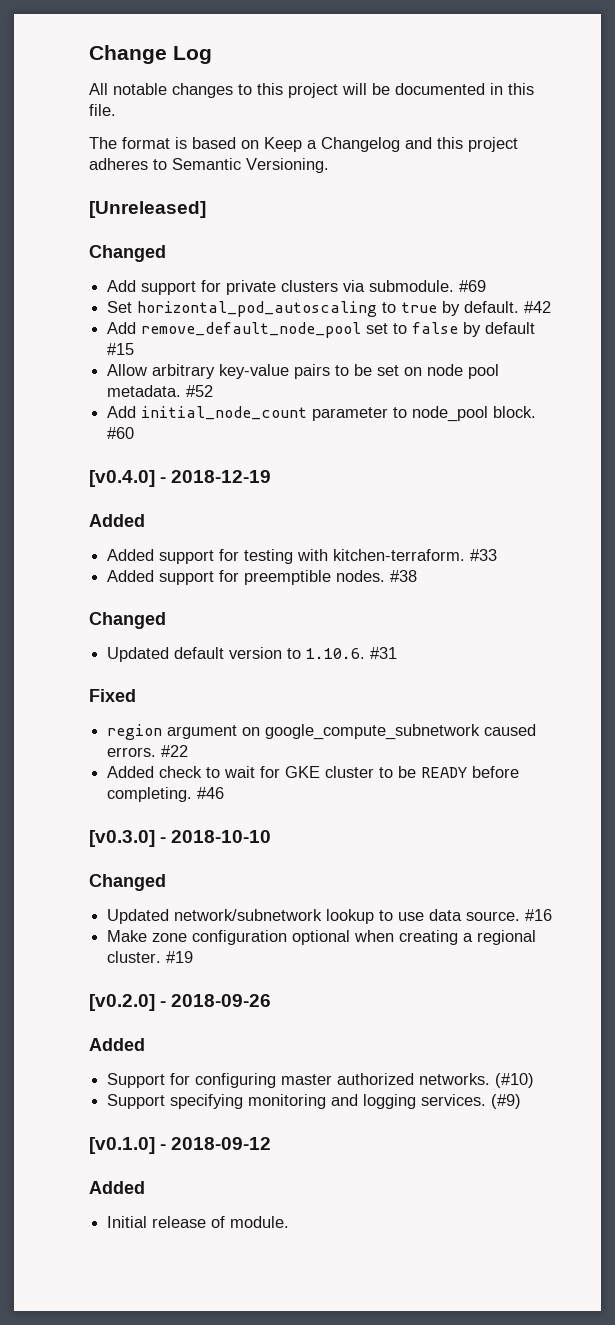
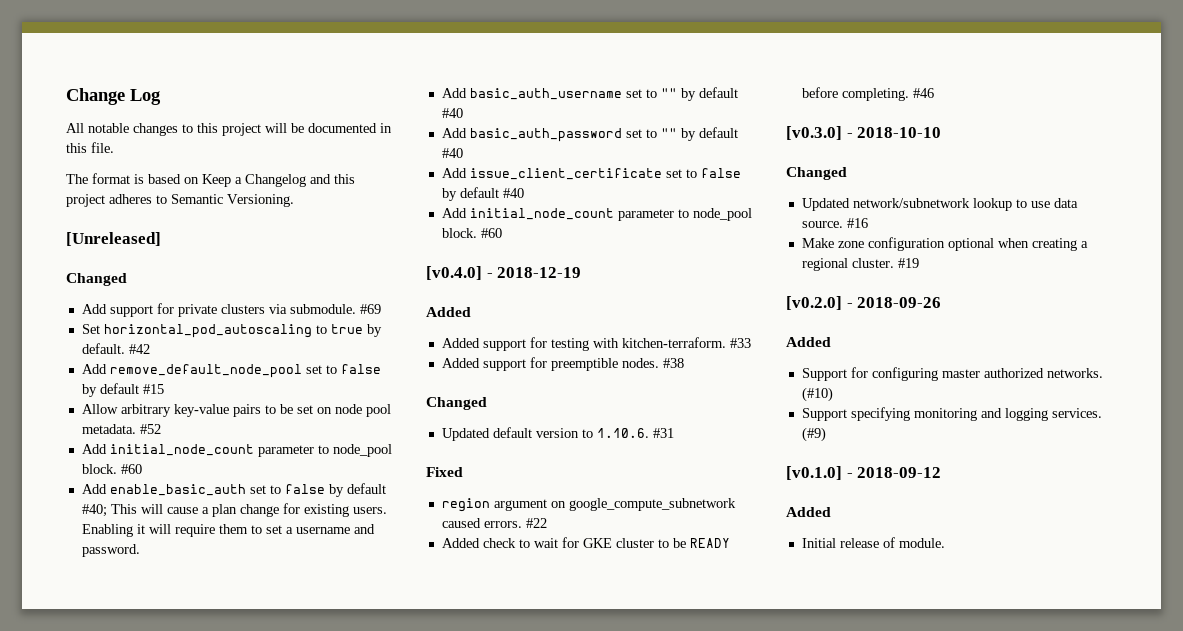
(135, 433) none -> [81,483,386,497] [81,503,387,517] [81,524,375,537] [81,544,140,557] [441,87,738,101] [441,108,463,118] [441,127,738,142] [441,148,463,158] [441,168,741,180] [441,187,524,201] [441,208,752,221] [441,228,502,238] // Add enable_basic_auth set to false by default #40; This will cause a plan change for existing users. Enabling it will require them to set a username and password. // Add basic_auth_username set to "" by default #40 // Add basic_auth_password set to "" by default #40 // Add issue_client_certificate set to false by default #40 // Add initial_node_count parameter to node_pool block. #60

